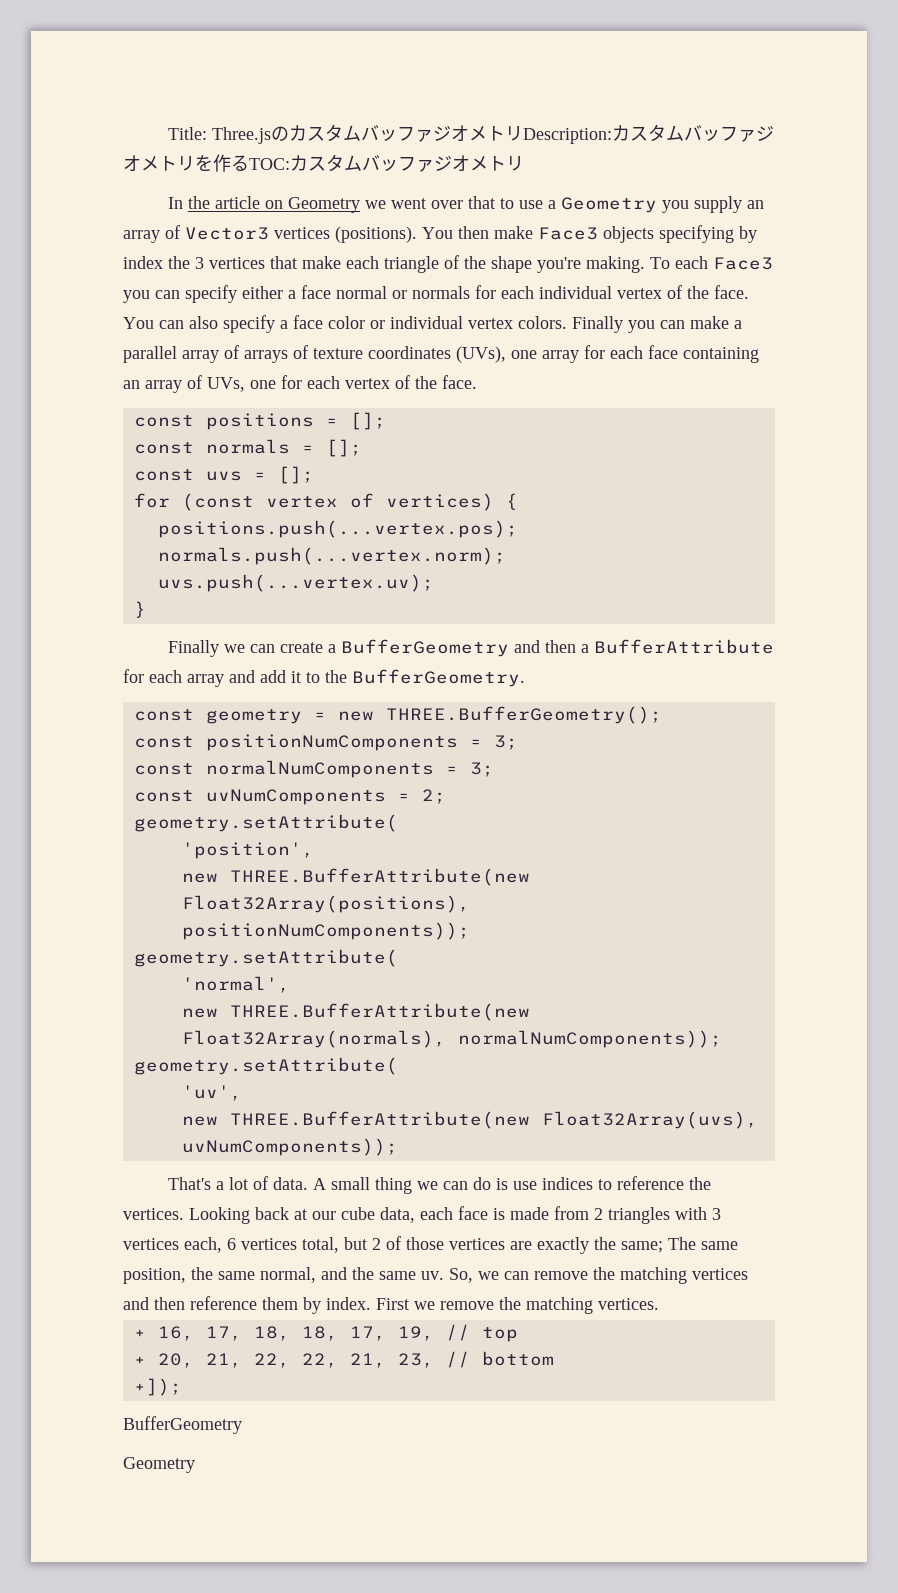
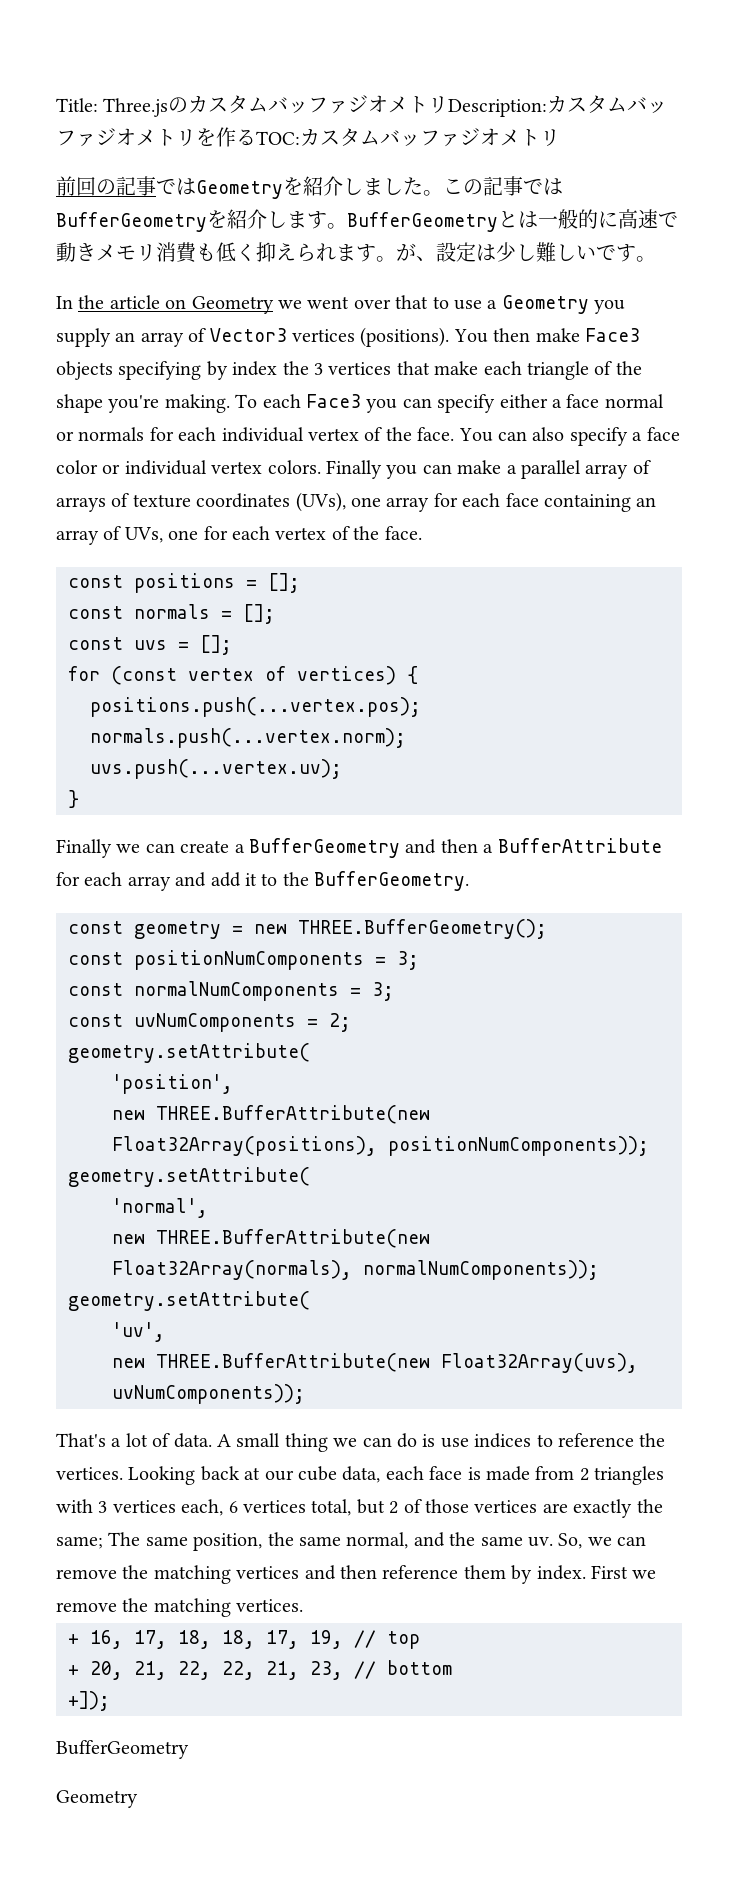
(524, 163) none -> [56,176,563,199] [56,209,678,232] [56,242,656,263] // 前回の記事ではGeometryを紹介しました。この記事ではBufferGeometryを紹介します。BufferGeometryとは一般的に高速で動きメモリ消費も低く抑えられます。が、設定は少し難しいです。

